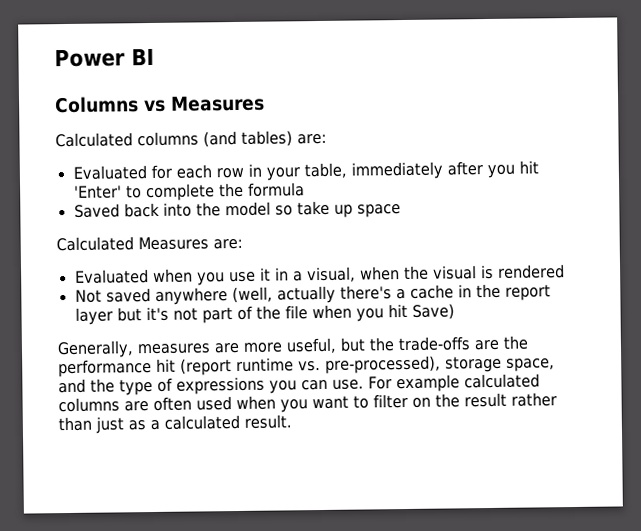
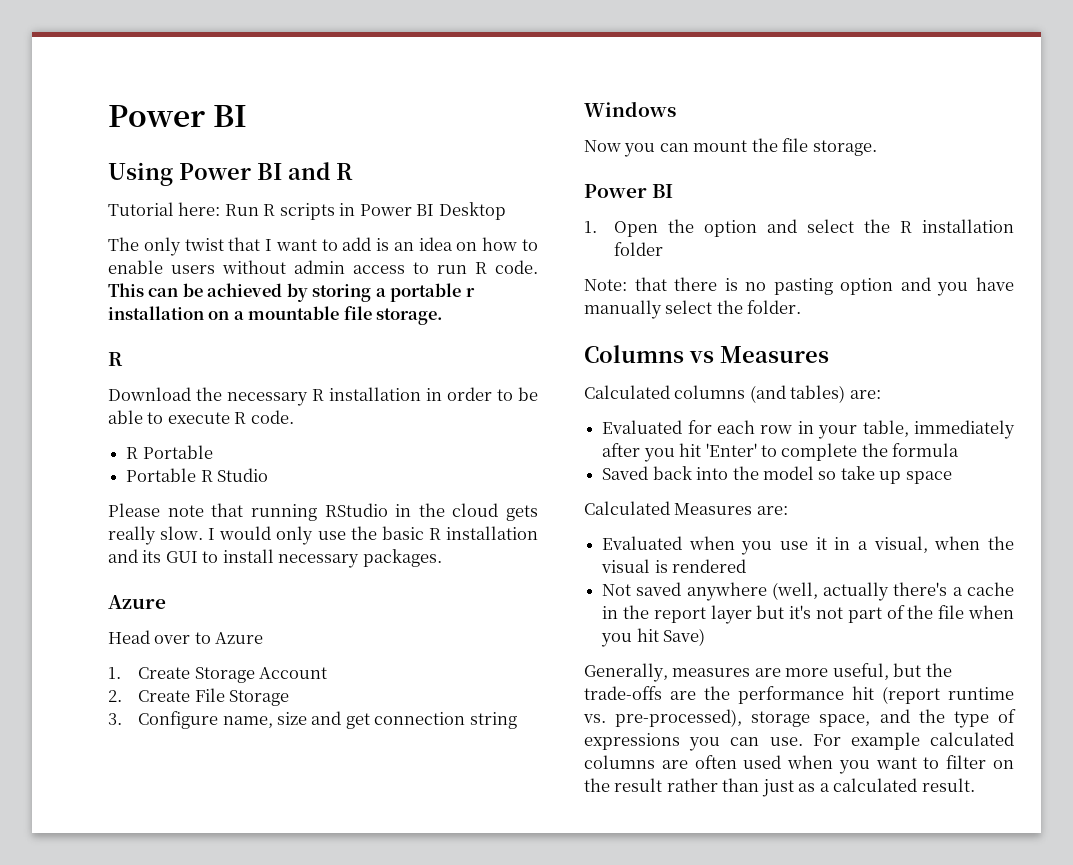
[54,47,154,68] Power BI -> [108,105,248,127] [108,162,353,186] [108,202,506,220] [108,237,538,256] [108,260,538,274] [108,283,475,302] [108,306,444,325] [108,352,123,366] [108,387,538,406] [108,410,294,424] [126,445,213,459] [126,468,269,482] [108,503,538,521] [108,526,538,545] [108,549,442,568] [108,595,166,609] [108,630,264,644] [108,667,327,683] [108,688,289,706] [108,711,517,729] [584,101,676,117] [584,138,877,157] [584,184,674,198] [584,219,1014,237] [614,242,664,256] [584,277,1014,296] [584,300,802,319] Power BI // Using Power BI and R // Tutorial here: Run R scripts in Power BI Desktop // The only twist that I want to add is an idea on how to enable users without admin access to run R code. This can be achieved by storing a portable r installation on a mountable file storage. // R // Download the necessary R installation in order to be able to execute R code. // R Portable // Portable R Studio // Please note that running RStudio in the cloud gets really slow. I would only use the basic R installation and its GUI to install necessary packages. // Azure // Head over to Azure // 1. Create Storage Account // 2. Create File Storage // 3. Configure name, size and get connection string // Windows // Now you can mount the file storage. // Power BI // 1. Open the option and select the R installation folder // Note: that there is no pasting option and you have manually select the folder.

